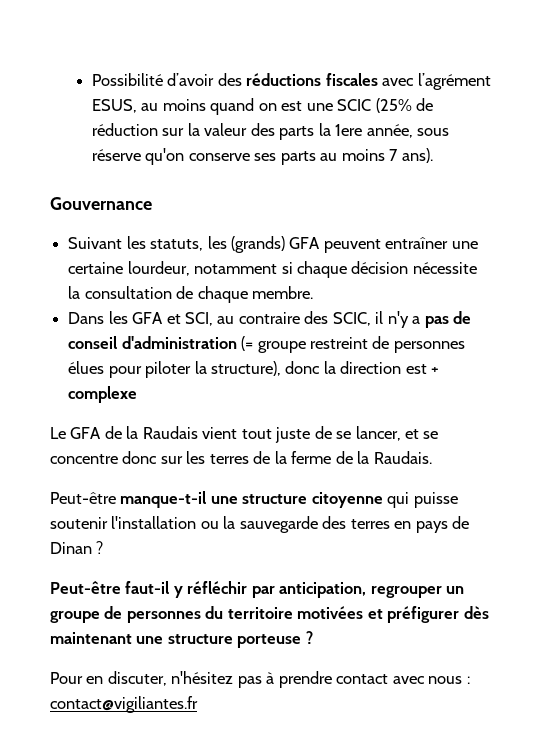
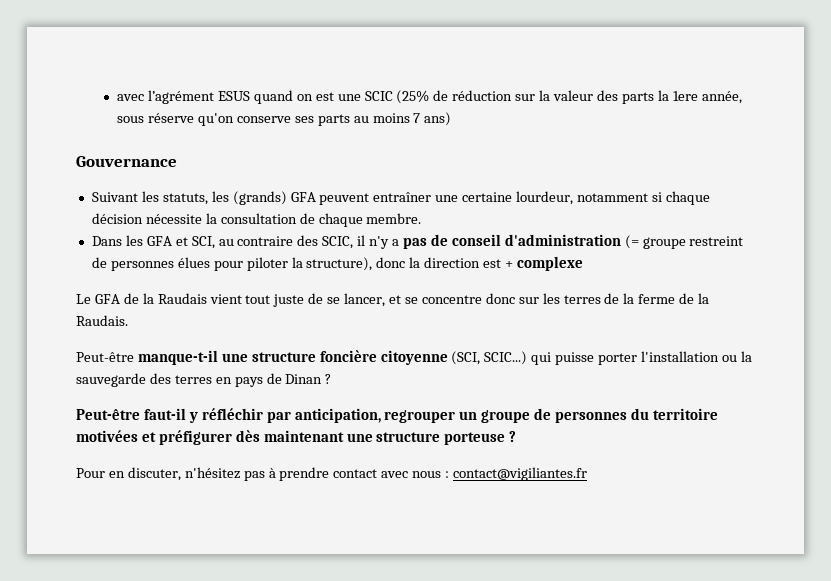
[92,73,491,90] [92,99,206,113] Possibilité d’avoir des réductions fiscales avec l’agrément ESUS, au moins -> [117,90,250,104] avec l’agrément ESUS
[401,148,433,163] ans). -> [424,112,452,126] ans)
[311,492,383,508] citoyenne -> [319,350,528,365] foncière citoyenne (SCI, SCIC...)
[50,517,108,529] soutenir -> [598,353,638,365] porter

